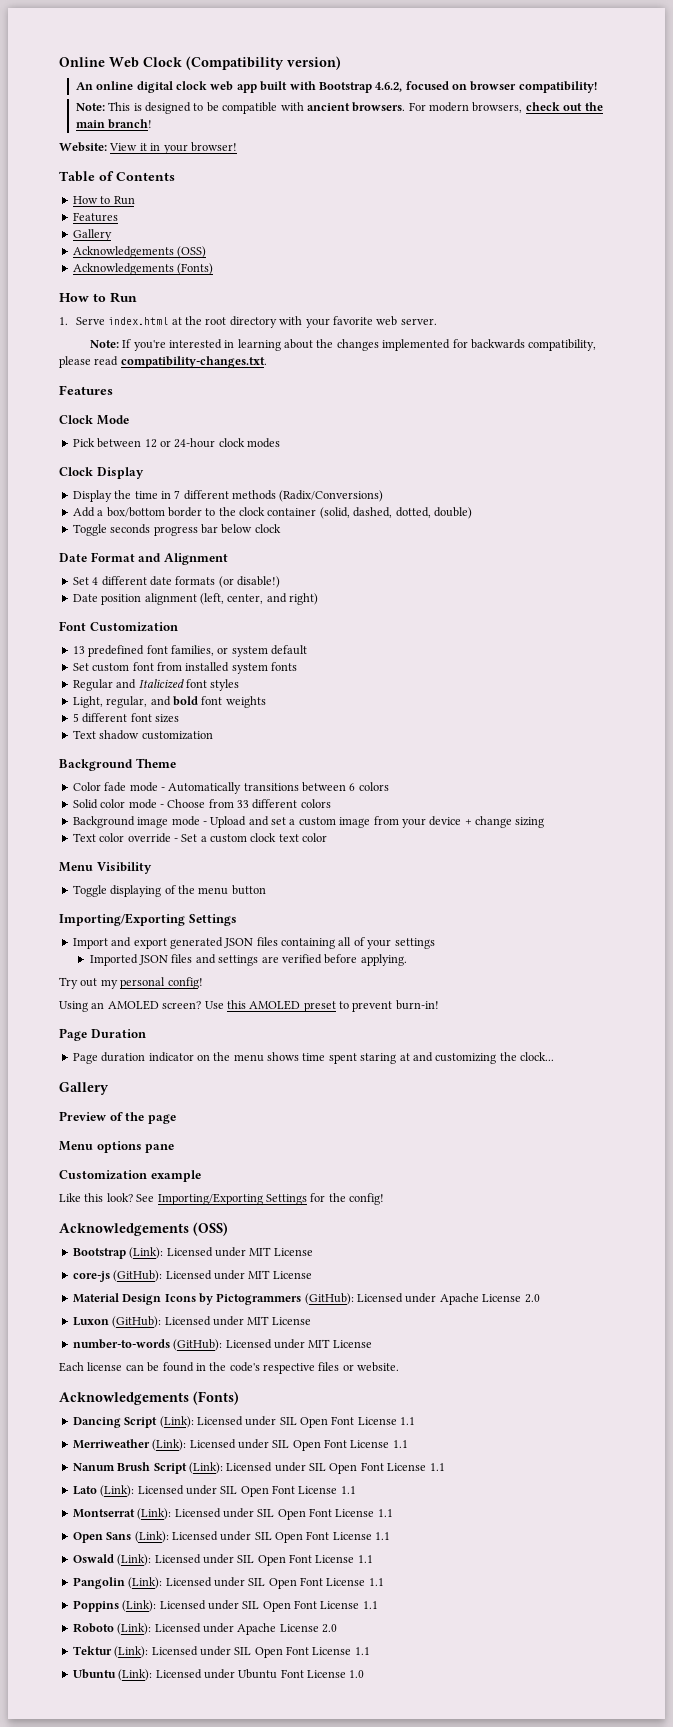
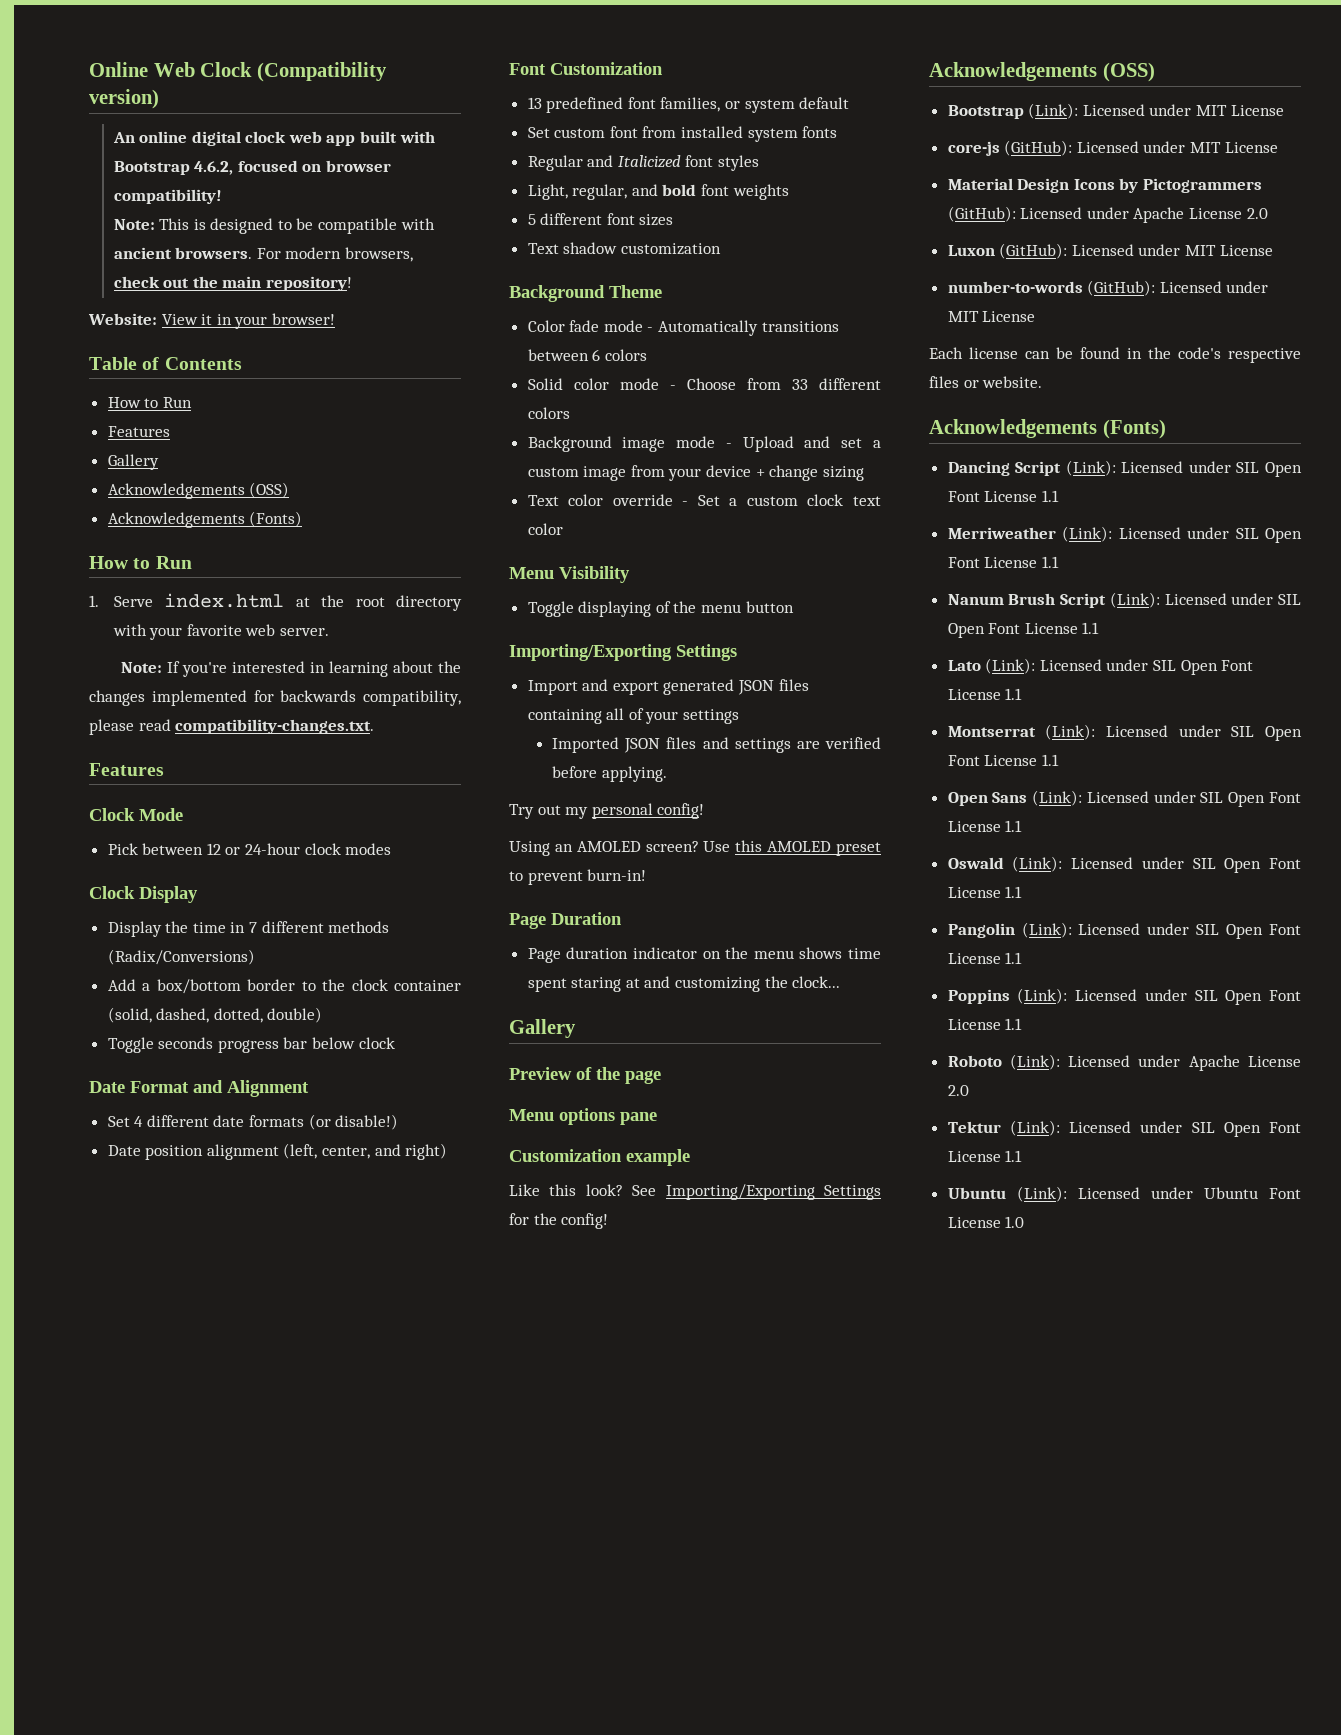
[108,119,153,129] branch! -> [265,276,352,291] repository!

